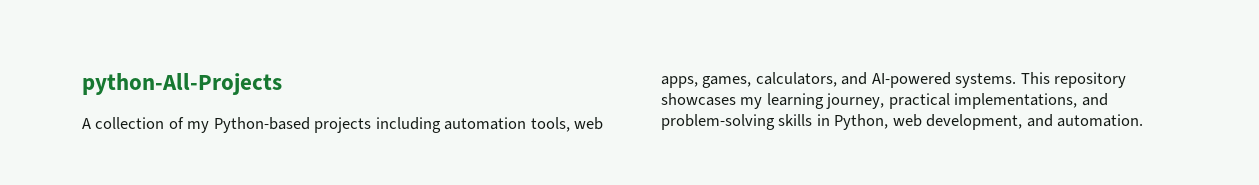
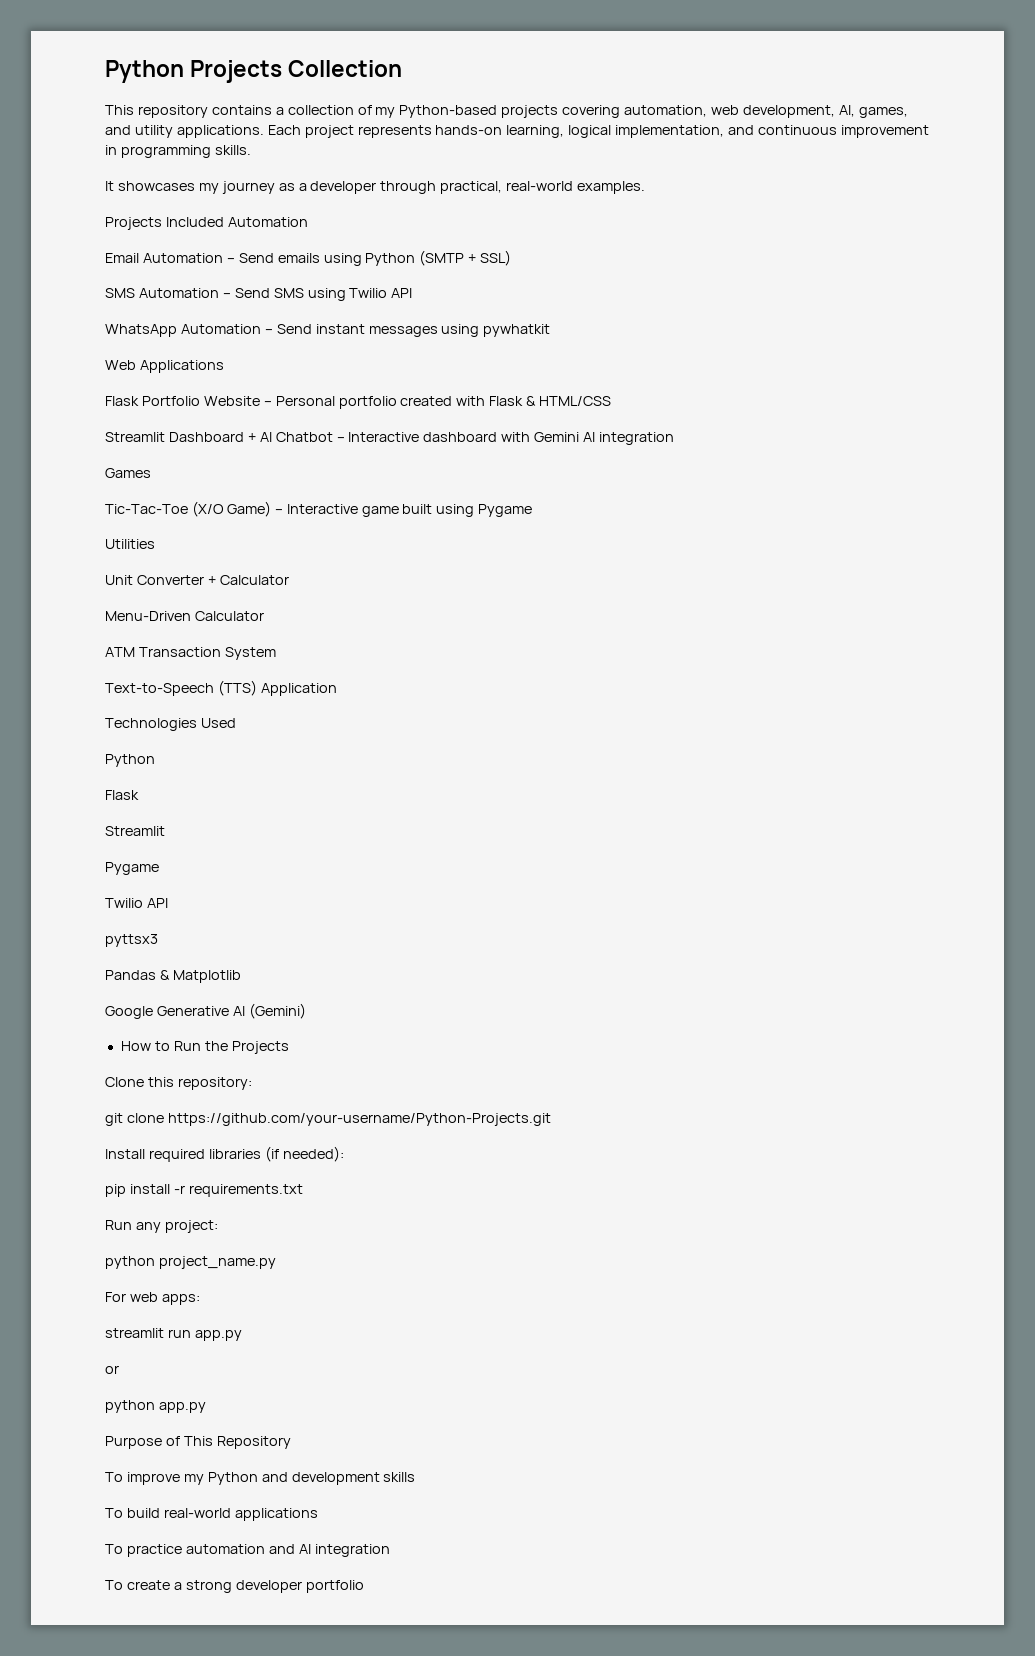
[82,73,282,95] [82,118,91,129] python-All-Projects // A -> [105,60,403,83] [105,105,284,118] Python Projects Collection // This repository contains a
[375,117,604,133] [661,72,1127,88] [661,93,1108,109] [661,114,1144,130] including automation tools, web apps, games, calculators, and AI-powered systems. This repository showcases my learning journey, practical implementations, and problem-solving skills in Python, web development, and automation. -> [562,105,908,118] [105,125,929,138] [105,145,251,158] [105,181,646,194] [105,217,308,230] [105,250,512,266] [105,288,413,301] [105,324,551,337] [105,360,224,373] [105,396,612,409] [105,432,675,445] [105,468,151,478] [105,501,533,517] [105,539,155,549] [105,575,289,585] [105,611,264,621] [105,647,276,660] [105,680,337,696] [105,718,236,731] [105,754,155,767] [105,790,139,800] [105,826,165,836] [105,862,159,875] [105,898,168,908] [105,934,158,947] [105,970,241,983] [105,1003,306,1019] [120,1041,289,1054] [105,1077,252,1090] [105,1113,551,1126] [105,1146,344,1162] [105,1184,303,1197] [105,1220,218,1233] [105,1256,276,1269] [105,1292,200,1305] [105,1328,242,1341] [105,1365,119,1374] [105,1400,206,1413] [105,1436,291,1449] [105,1472,416,1485] [105,1508,318,1521] [105,1544,390,1557] [105,1580,364,1593] covering automation, web development, AI, games, and utility applications. Each project represents hands-on learning, logical implementation, and continuous improvement in programming skills. // It showcases my journey as a developer through practical, real-world examples. // Projects Included Automation // Email Automation – Send emails using Python (SMTP + SSL) // SMS Automation – Send SMS using Twilio API // WhatsApp Automation – Send instant messages using pywhatkit // Web Applications // Flask Portfolio Website – Personal portfolio created with Flask & HTML/CSS // Streamlit Dashboard + AI Chatbot – Interactive dashboard with Gemini AI integration // Games // Tic-Tac-Toe (X/O Game) – Interactive game built using Pygame // Utilities // Unit Converter + Calculator // Menu-Driven Calculator // ATM Transaction System // Text-to-Speech (TTS) Application // Technologies Used // Python // Flask // Streamlit // Pygame // Twilio API // pyttsx3 // Pandas & Matplotlib // Google Generative AI (Gemini) // How to Run the Projects // Clone this repository: // git clone https://github.com/your-username/Python-Projects.git // Install required libraries (if needed): // pip install -r requirements.txt // Run any project: // python project_name.py // For web apps: // streamlit run app.py // or // python app.py // Purpose of This Repository // To improve my Python and development skills // To build real-world applications // To practice automation and AI integration // To create a strong developer portfolio

